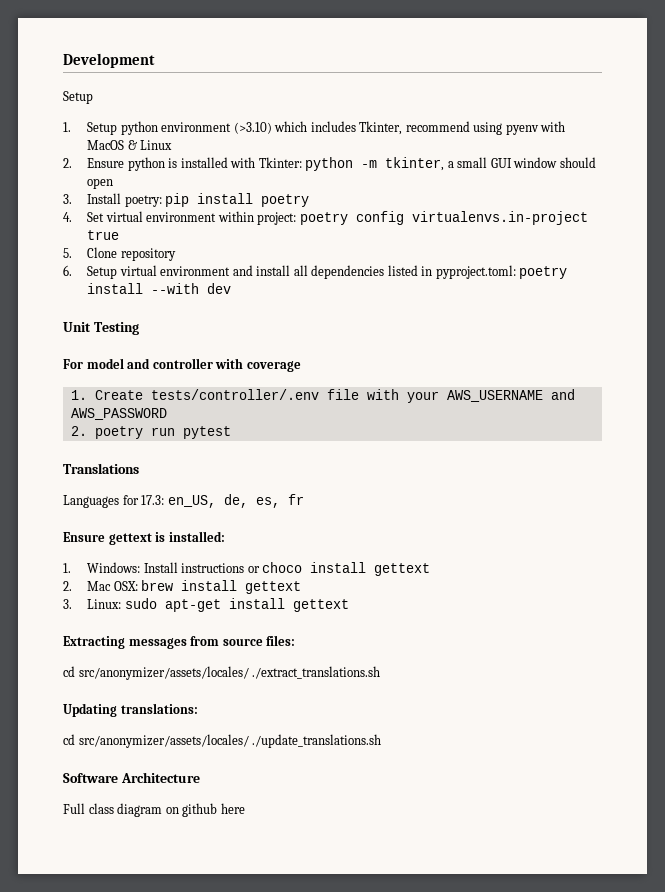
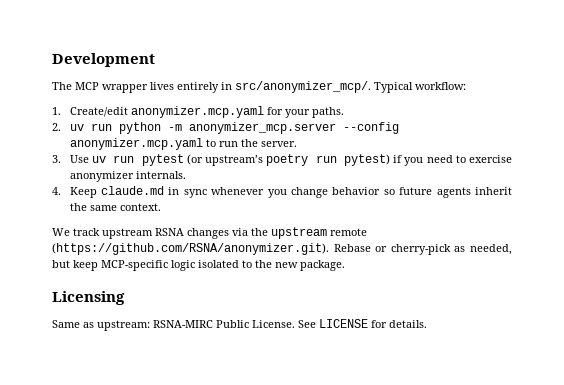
[63,91,93,104] [63,121,566,135] [87,140,173,150] [63,157,596,171] [87,178,114,189] [63,193,310,207] [63,211,588,225] [87,230,120,240] [63,247,176,261] [63,265,568,279] [87,283,232,294] [63,322,139,335] [63,358,301,372] [70,389,575,403] [70,408,167,420] [70,426,231,439] [63,463,139,474] [63,494,304,508] [63,531,225,545] [63,562,431,576] [63,580,302,594] [63,598,349,612] [63,635,296,649] [63,666,381,680] [63,703,198,717] [63,734,382,748] [63,772,200,783] [63,803,245,817] Setup // 1. Setup python environment (>3.10) which includes Tkinter, recommend using pyenv with MacOS & Linux // 2. Ensure python is installed with Tkinter: python -m tkinter, a small GUI window should open // 3. Install poetry: pip install poetry // 4. Set virtual environment within project: poetry config virtualenvs.in-project true // 5. Clone repository // 6. Setup virtual environment and install all dependencies listed in pyproject.toml: poetry install --with dev // Unit Testing // For model and controller with coverage // 1. Create tests/controller/.env file with your AWS_USERNAME and AWS_PASSWORD // 2. poetry run pytest // Translations // Languages for 17.3: en_US, de, es, fr // Ensure gettext is installed: // 1. Windows: Install instructions or choco install gettext // 2. Mac OSX: brew install gettext // 3. Linux: sudo apt-get install gettext // Extracting messages from source files: // cd src/anonymizer/assets/locales/ ./extract_translations.sh // Updating translations: // cd src/anonymizer/assets/locales/ ./update_translations.sh // Software Architecture // Full class diagram on github here -> [52,81,466,93] [52,106,344,118] [52,122,399,134] [69,138,297,150] [52,154,512,166] [69,171,186,182] [52,186,512,198] [69,203,161,211] [52,227,367,239] [52,243,513,255] [52,260,345,271] [52,291,125,305] [52,319,427,331] The MCP wrapper lives entirely in src/anonymizer_mcp/. Typical workflow: // 1. Create/edit anonymizer.mcp.yaml for your paths. // 2. uv run python -m anonymizer_mcp.server --config anonymizer.mcp.yaml to run the server. // 3. Use uv run pytest (or upstream’s poetry run pytest) if you need to exercise anonymizer internals. // 4. Keep claude.md in sync whenever you change behavior so future agents inherit the same context. // We track upstream RSNA changes via the upstream remote (https://github.com/RSNA/anonymizer.git). Rebase or cherry-pick as needed, but keep MCP-specific logic isolated to the new package. // Licensing // Same as upstream: RSNA-MIRC Public License. See LICENSE for details.

